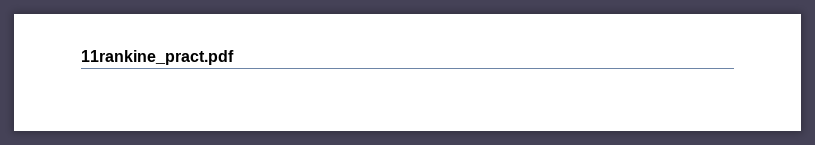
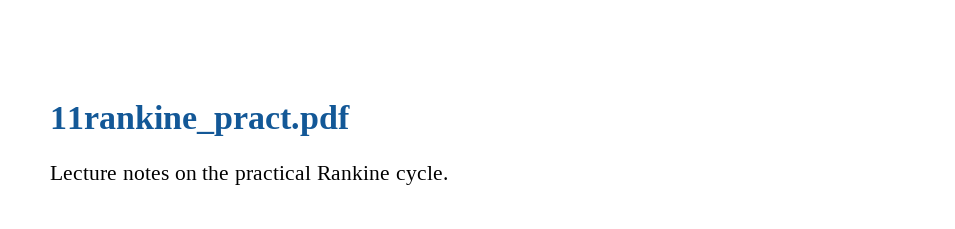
(234, 57) none -> [50,166,448,185] // Lecture notes on the practical Rankine cycle.

